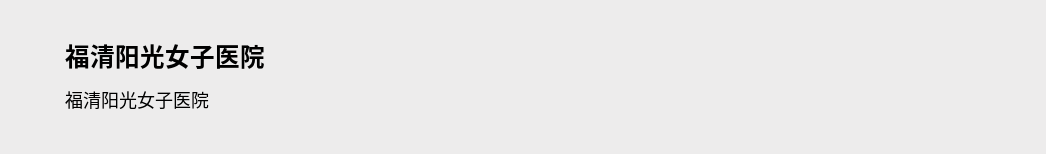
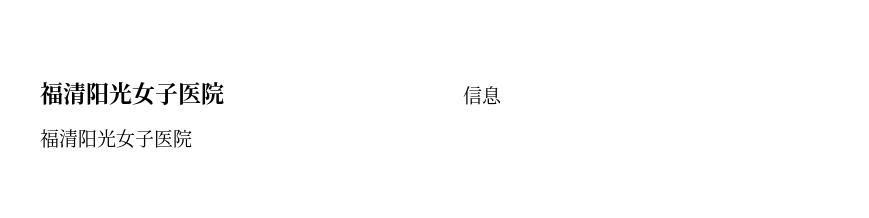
(209, 100) none -> [463,86,502,105] // 信息

